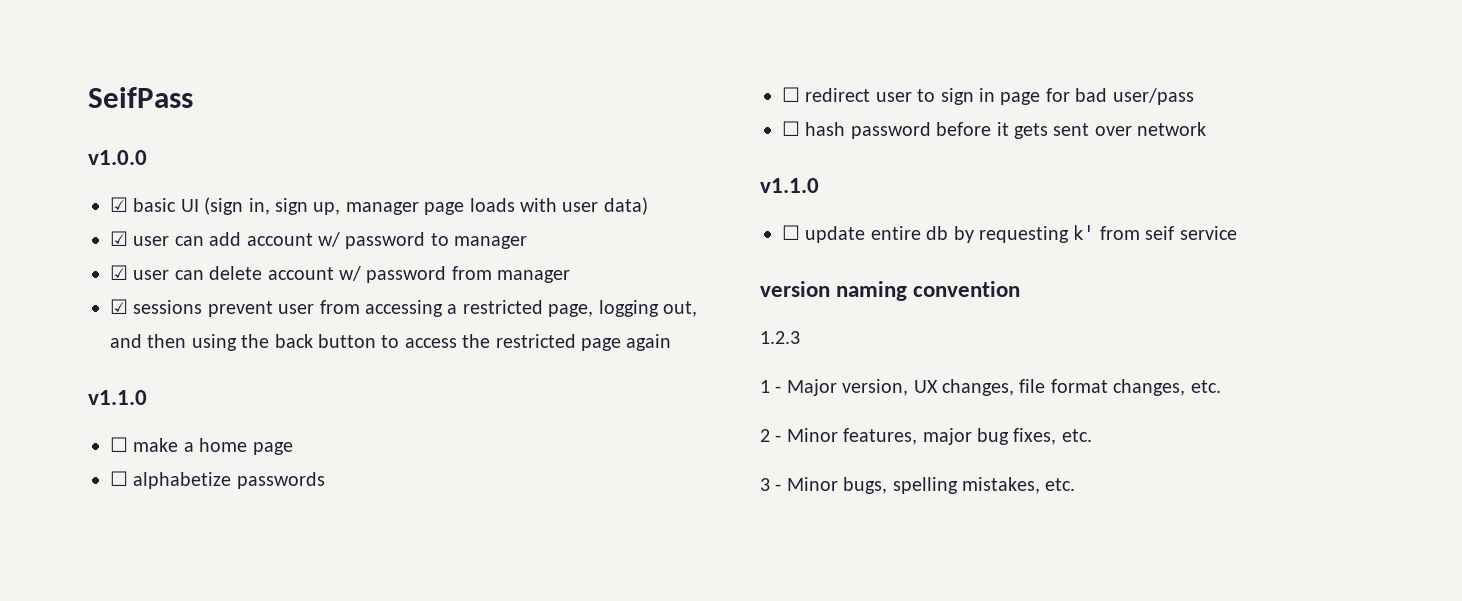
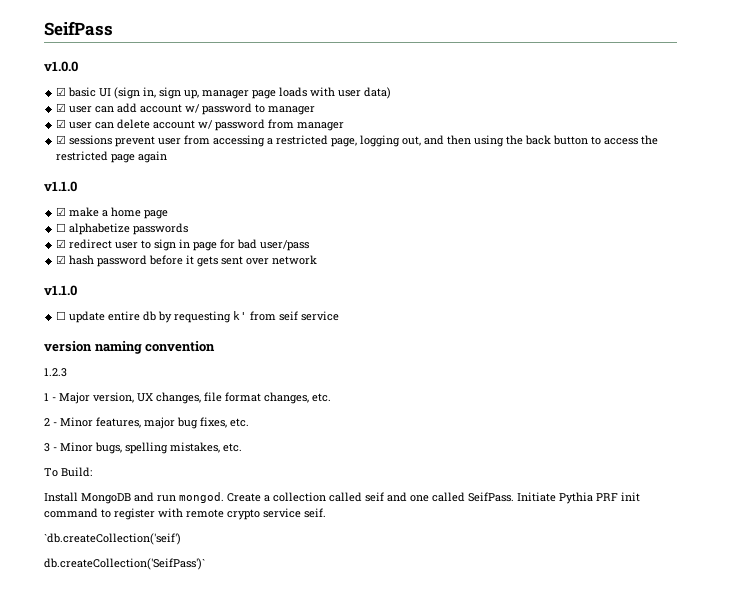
[110,437,128,452] ☐ -> [56,207,67,216] ☑
[782,87,800,102] ☐ -> [56,239,67,248] ☑
[782,121,800,136] ☐ -> [56,255,67,264] ☑
(1076, 484) none -> [44,467,92,477] [44,492,640,504] [44,508,326,520] [44,533,181,545] [44,558,205,570] // To Build: // Install MongoDB and run mongod. Create a collection called seif and one called SeifPass. Initiate Pythia PRF init command to register with remote crypto service seif. // `db.createCollection('seif') // db.createCollection('SeifPass')`

